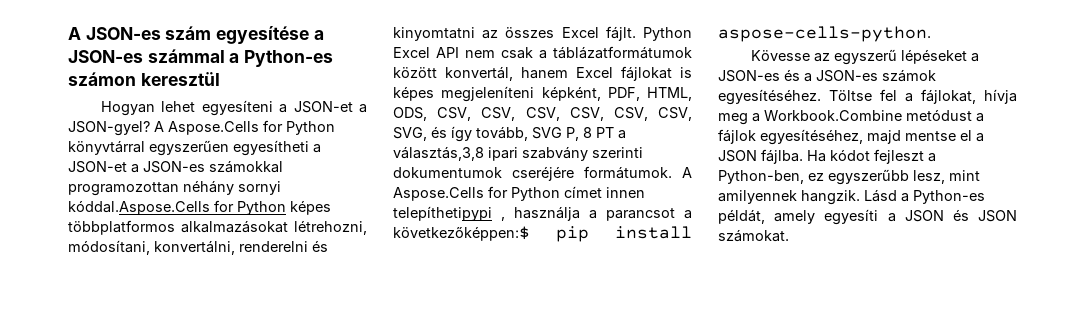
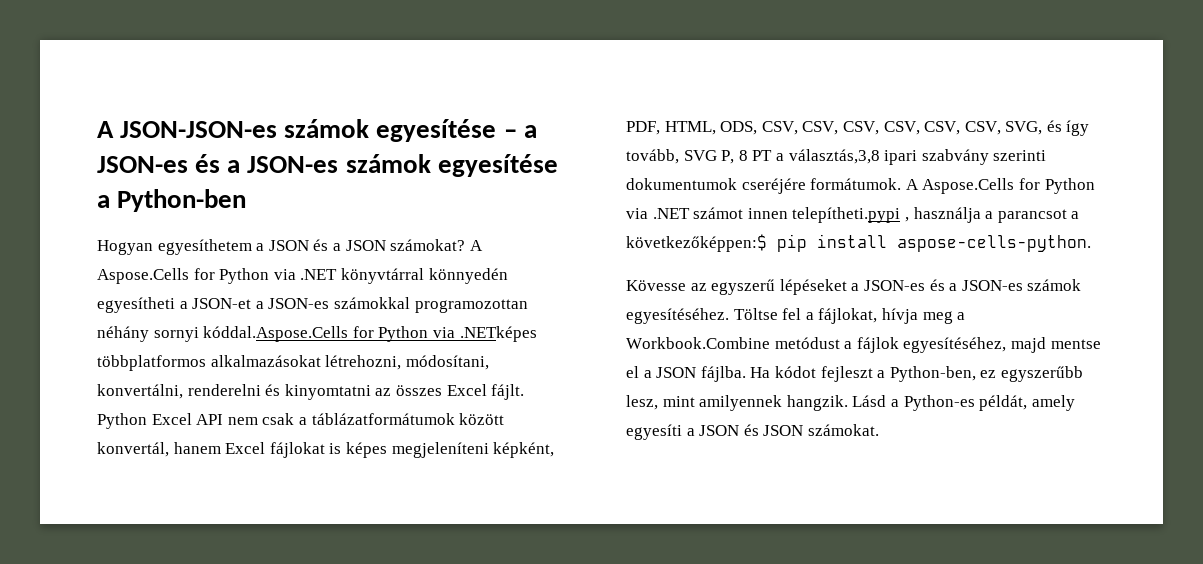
[68,26,324,44] [68,49,334,67] [68,72,220,86] [100,100,368,116] [68,120,335,136] [68,140,229,156] A JSON-es szám egyesítése a JSON-es számmal a Python-es számon keresztül // Hogyan lehet egyesíteni a JSON-et a JSON-gyel? A Aspose.Cells for Python könyvtárral egyszerűen -> [97,119,537,142] [97,154,558,177] [97,189,247,212] [97,239,483,255] [97,268,508,284] A JSON-JSON-es számok egyesítése – a JSON-es és a JSON-es számok egyesítése a Python-ben // Hogyan egyesíthetem a JSON és a JSON számokat? A Aspose.Cells for Python via .NET könyvtárral könnyedén
[290,200,331,215] képes -> [432,326,537,342] via .NETképes
[564,186,645,198] [393,206,492,221] címet innen telepíthetipypi -> [626,207,901,223] via .NET számot innen telepítheti.pypi

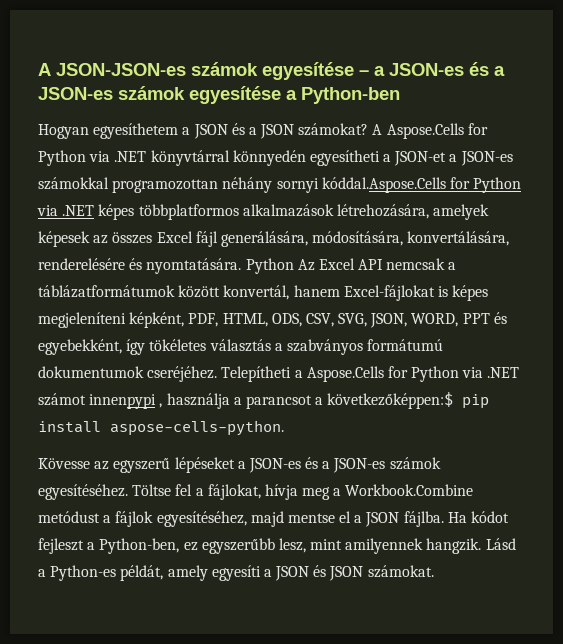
[459,326,537,342] [97,355,489,371] [97,384,525,400] [97,413,295,429] .NETképes többplatformos alkalmazásokat létrehozni, módosítani, konvertálni, renderelni és kinyomtatni az összes Excel fájlt. Python Excel API nem csak -> [62,204,490,220] [38,231,510,247] [38,258,446,274] .NET képes többplatformos alkalmazások létrehozására, amelyek képesek az összes Excel fájl generálására, módosítására, konvertálására, renderelésére és nyomtatására. Python Az Excel API nemcsak
[225,442,325,458] Excel fájlokat -> [343,285,435,301] Excel-fájlokat
[802,120,1090,136] [626,149,1047,165] [626,178,919,194] CSV, CSV, CSV, CSV, CSV, SVG, és így tovább, SVG P, 8 PT a választás,3,8 ipari szabvány szerinti dokumentumok cseréjére formátumok. A -> [338,312,507,328] [38,339,444,355] [38,366,303,382] SVG, JSON, WORD, PPT és egyebekként, így tökéletes választás a szabványos formátumú dokumentumok cseréjéhez. Telepítheti a
[747,207,901,223] innen telepítheti.pypi -> [89,394,157,409] innenpypi

